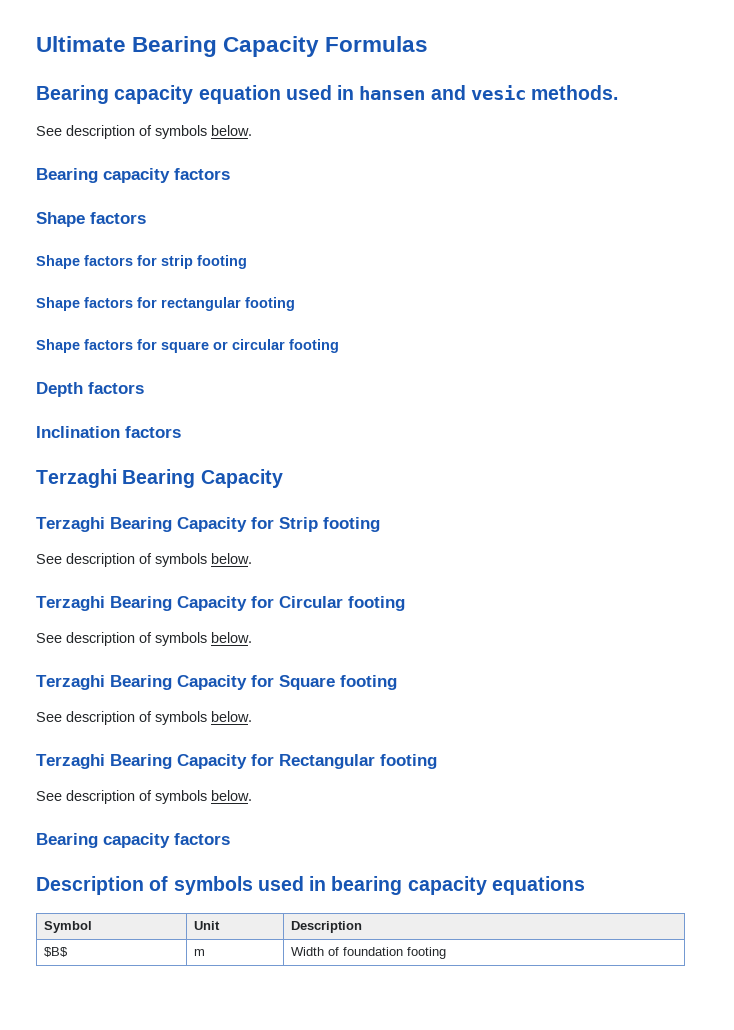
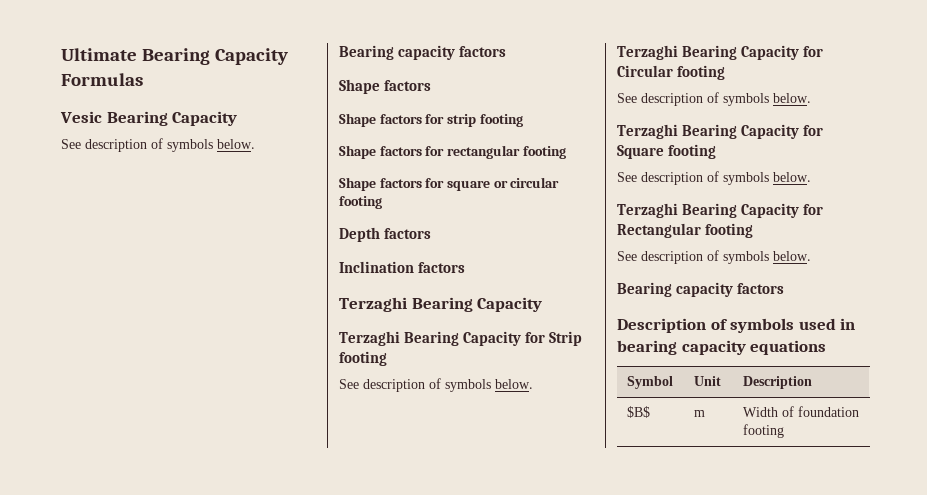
[36,85,619,104] Bearing capacity equation used in hansen and vesic methods. -> [60,111,238,126] Vesic Bearing Capacity

